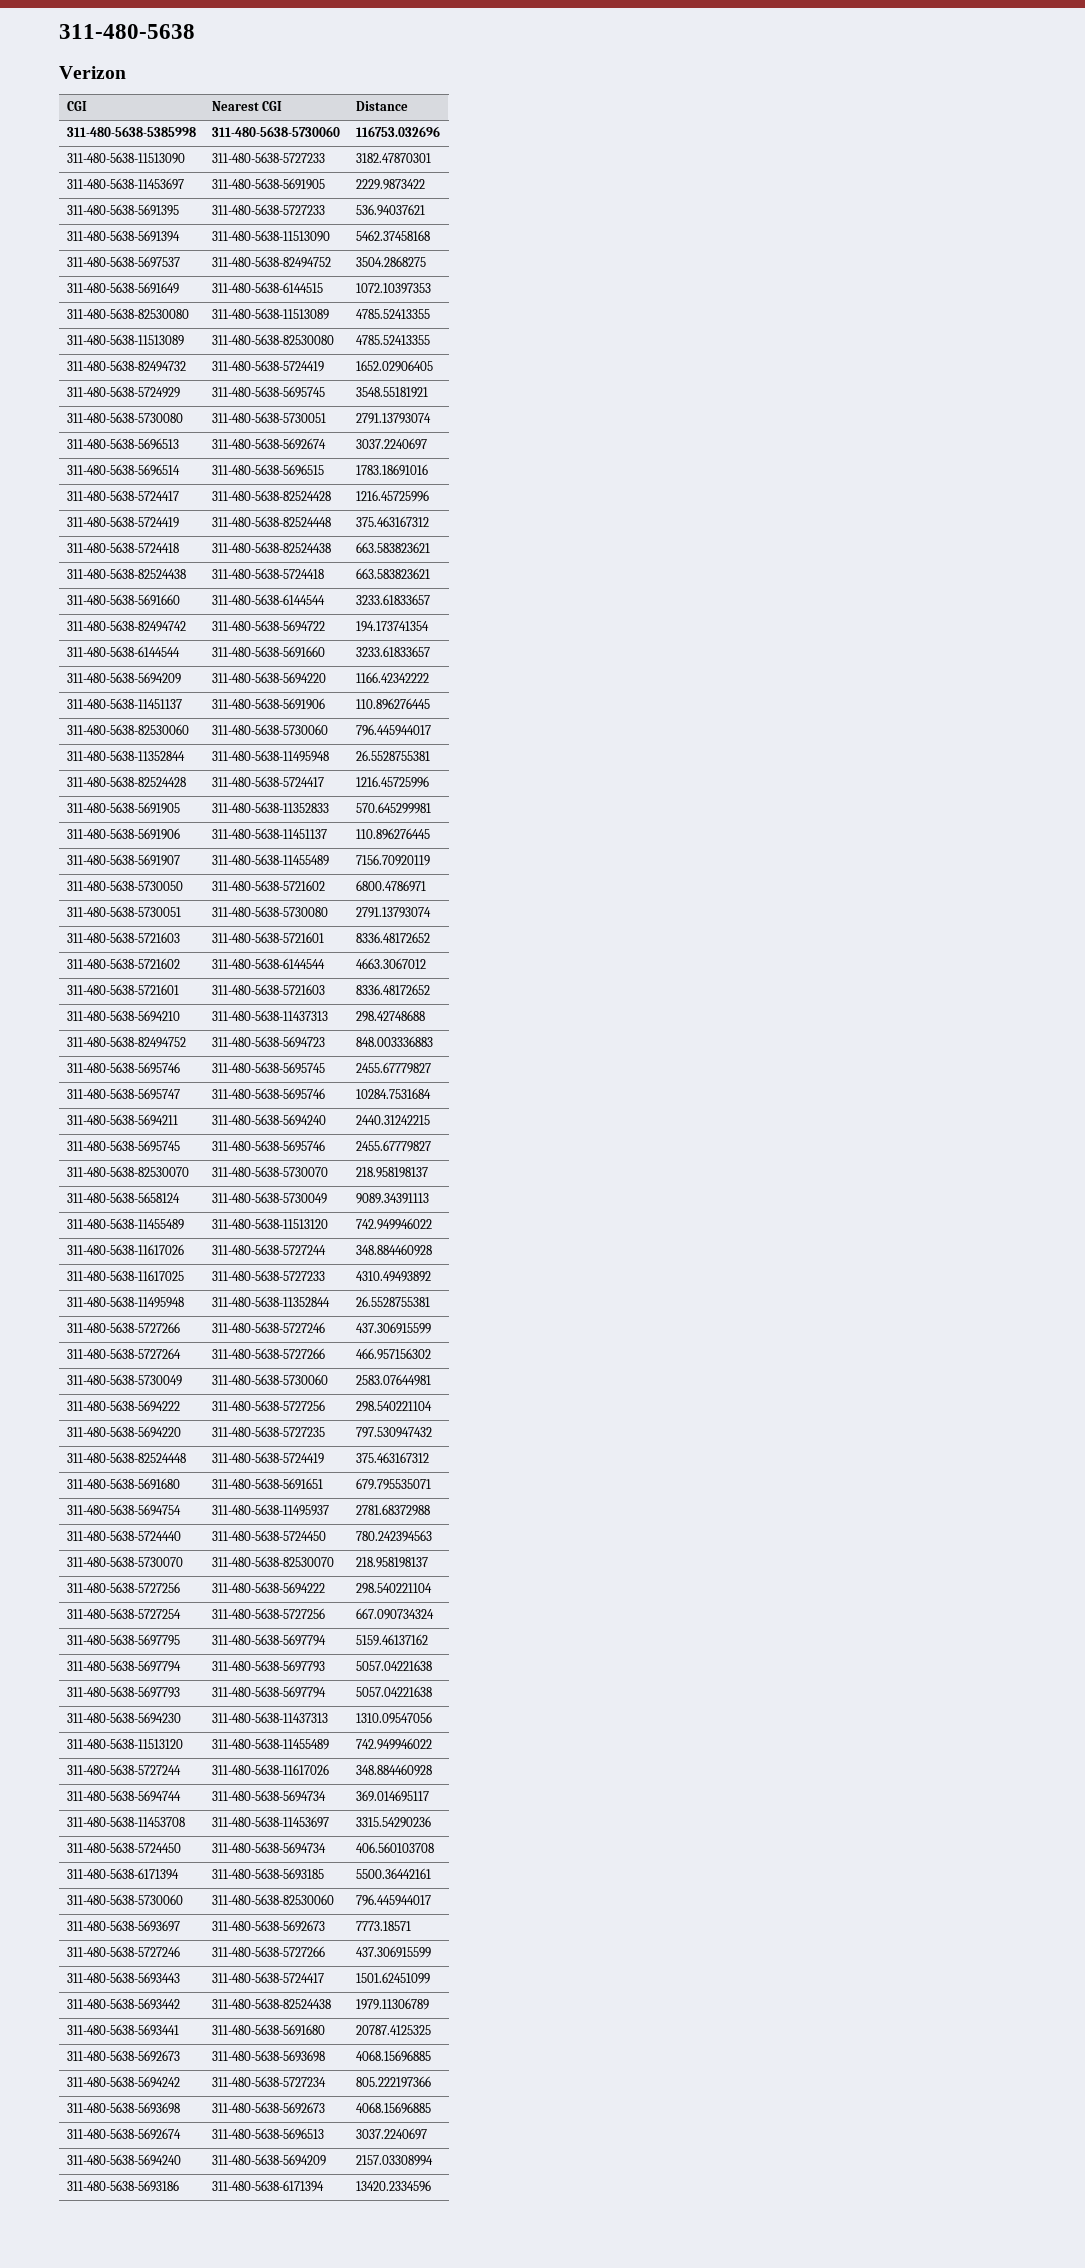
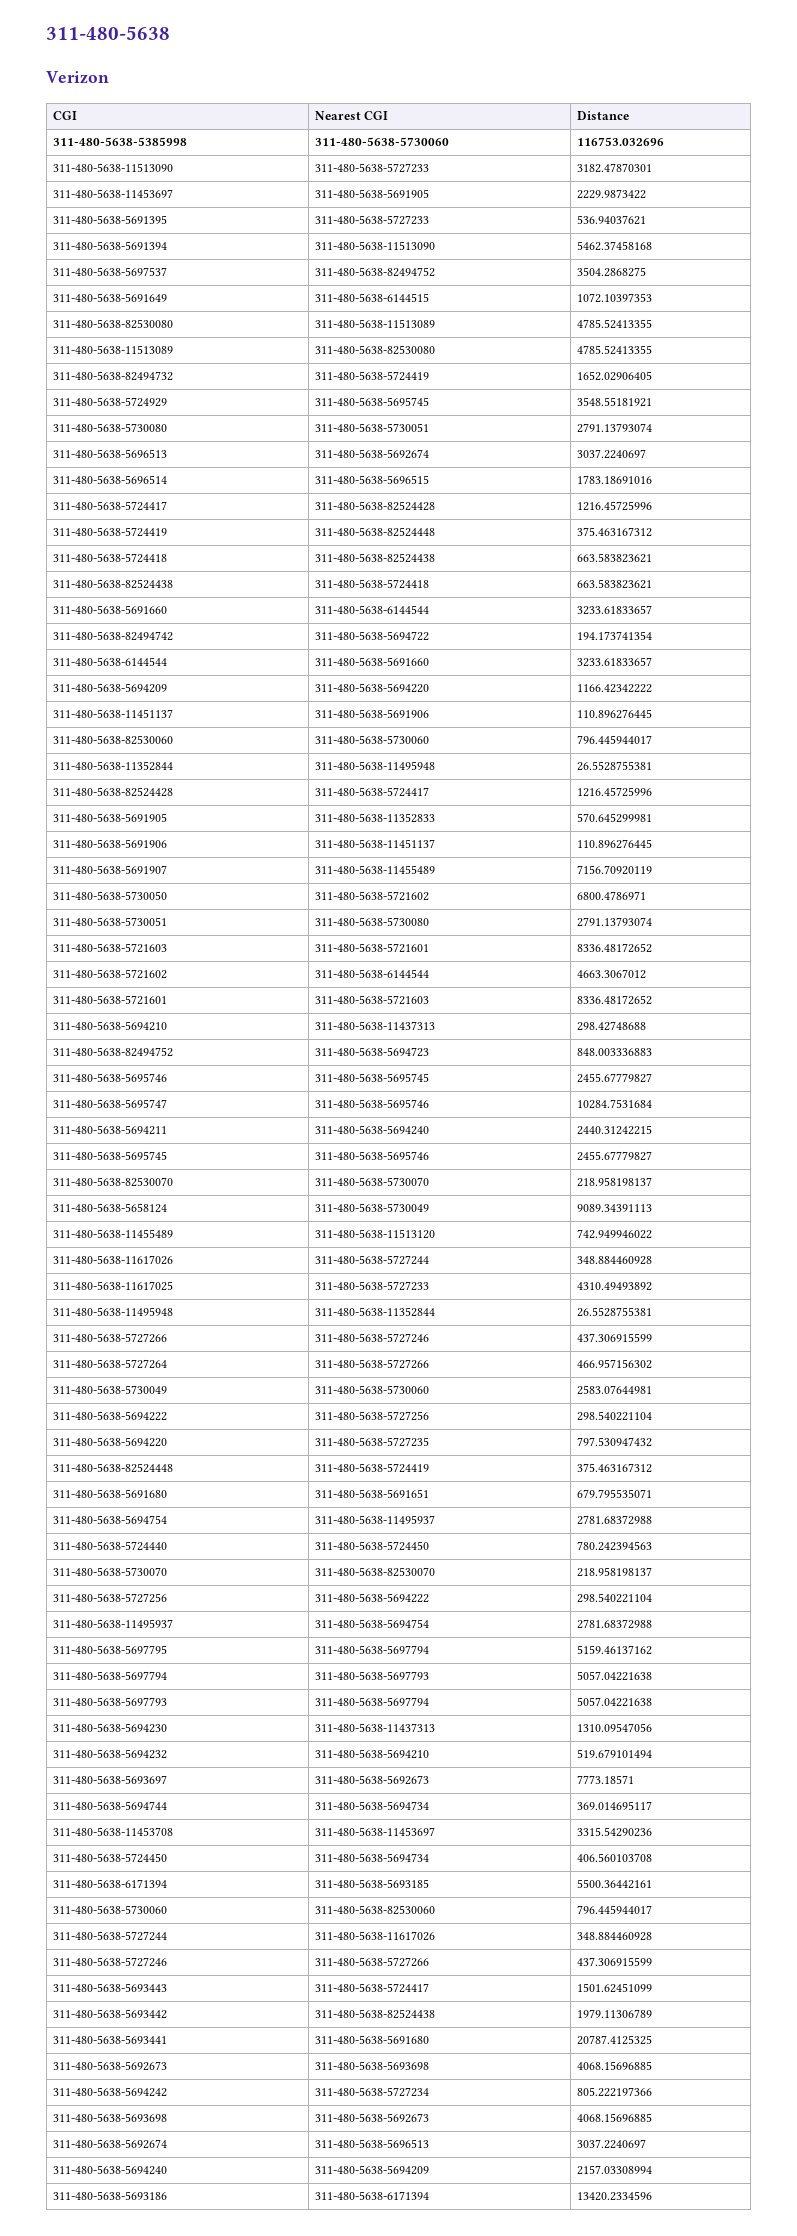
[66,1608,181,1619] [211,1608,325,1619] [355,1608,434,1620] 311-480-5638-5727254 | 311-480-5638-5727256 | 667.090734324 -> [52,1619,173,1628] [314,1619,429,1628] [576,1619,652,1629] 311-480-5638-11495937 | 311-480-5638-5694754 | 2781.68372988
[66,1738,183,1749] [211,1738,329,1750] [355,1738,432,1750] [66,1764,181,1775] [211,1764,329,1775] [355,1764,432,1776] 311-480-5638-11513120 | 311-480-5638-11455489 | 742.949946022 // 311-480-5638-5727244 | 311-480-5638-11617026 | 348.884460928 -> [52,1749,167,1759] [314,1749,429,1759] [576,1749,652,1758] [52,1775,167,1784] [314,1775,429,1785] [576,1775,634,1784] 311-480-5638-5694232 | 311-480-5638-5694210 | 519.679101494 // 311-480-5638-5693697 | 311-480-5638-5692673 | 7773.18571
[66,1920,180,1932] [211,1920,325,1932] [355,1921,411,1931] 311-480-5638-5693697 | 311-480-5638-5692673 | 7773.18571 -> [52,1931,167,1941] [314,1931,435,1941] [576,1932,652,1941] 311-480-5638-5727244 | 311-480-5638-11617026 | 348.884460928

